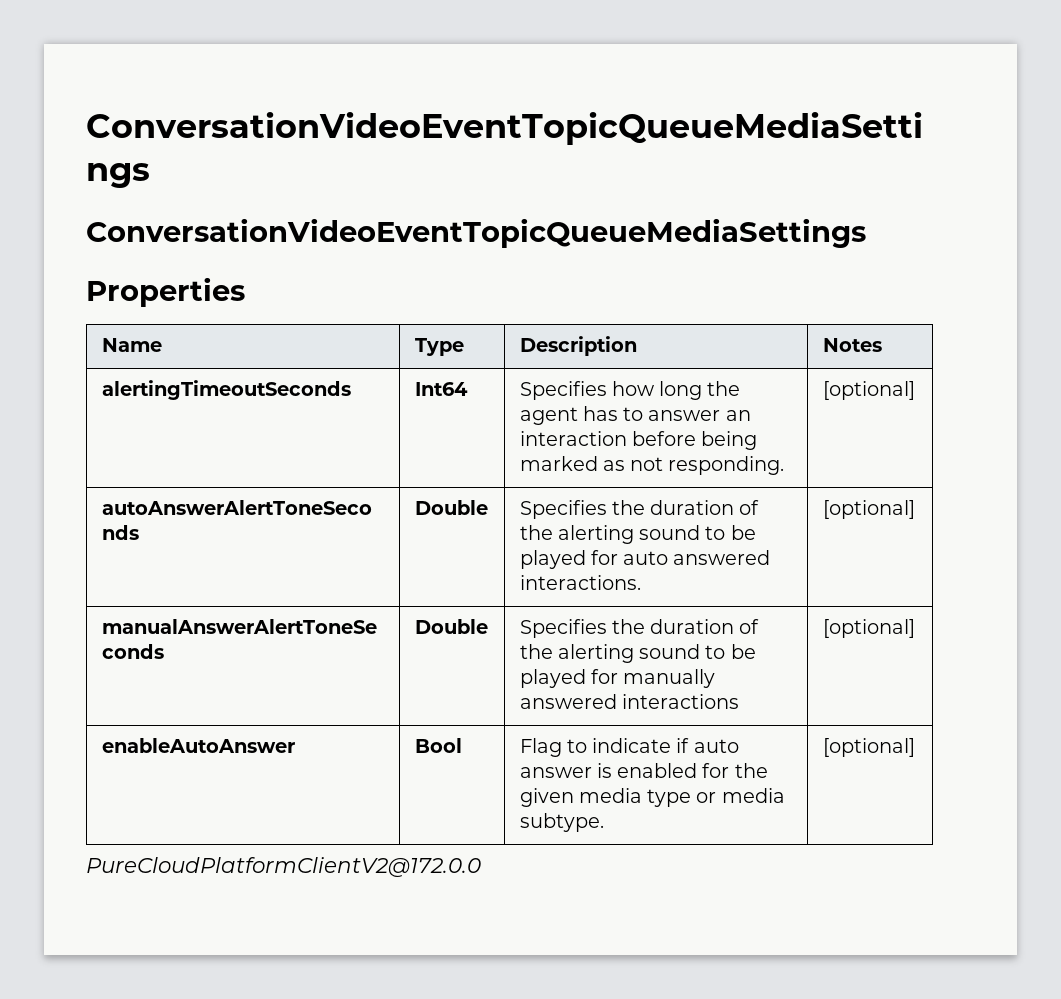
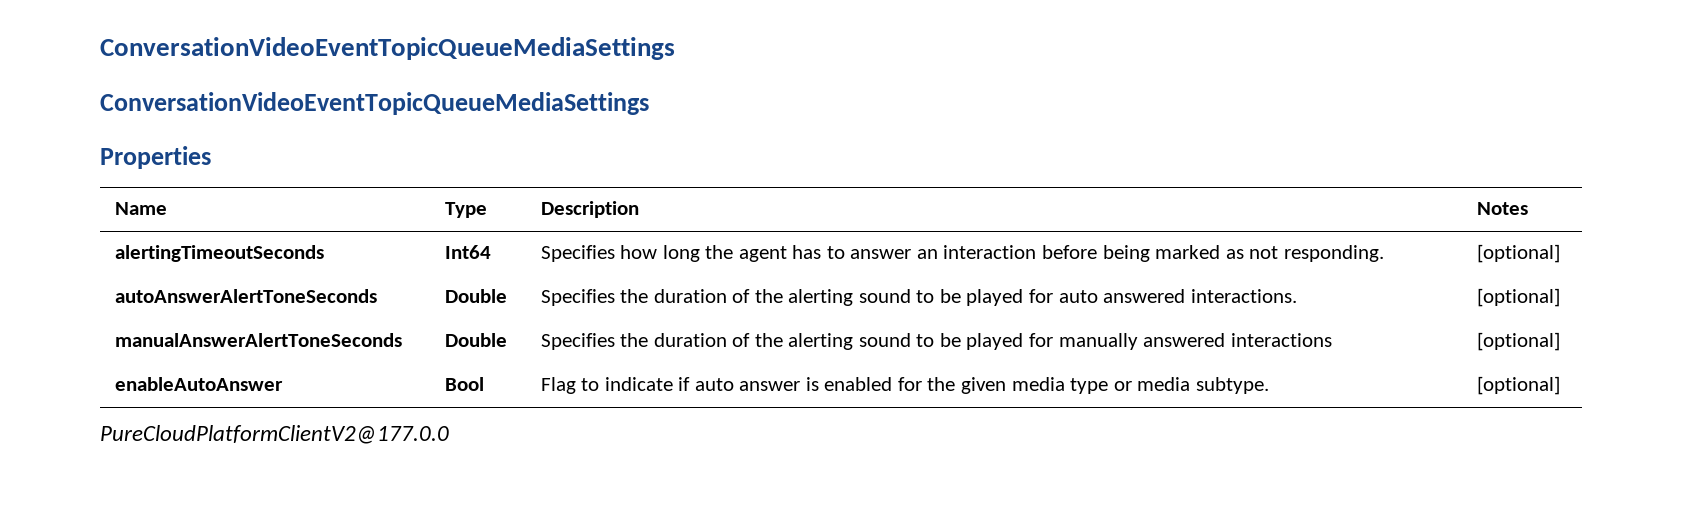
[86,857,481,877] PureCloudPlatformClientV2@172.0.0 -> [100,425,449,444] PureCloudPlatformClientV2@177.0.0

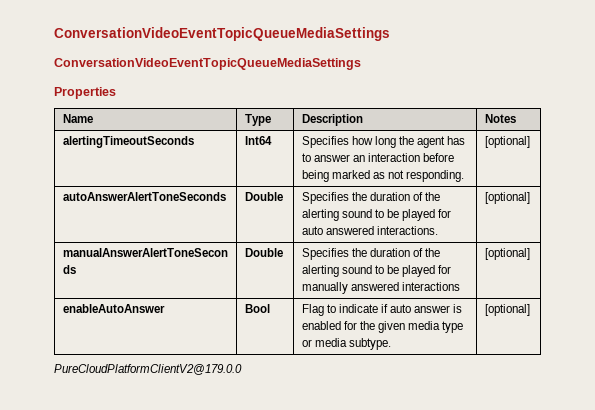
[100,425,449,444] PureCloudPlatformClientV2@177.0.0 -> [54,364,242,375] PureCloudPlatformClientV2@179.0.0

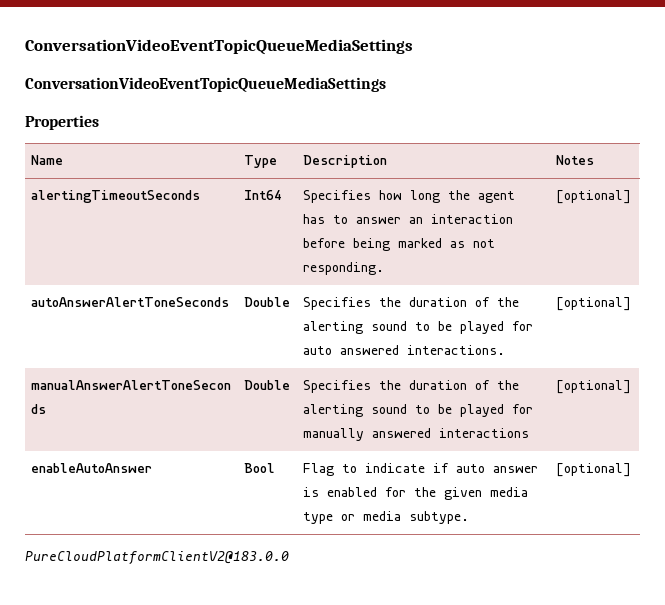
[54,364,242,375] PureCloudPlatformClientV2@179.0.0 -> [25,551,289,565] PureCloudPlatformClientV2@183.0.0

